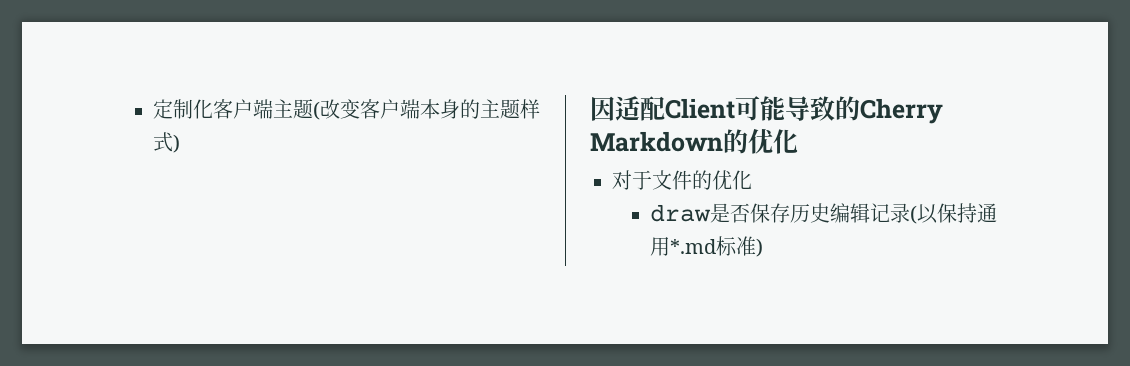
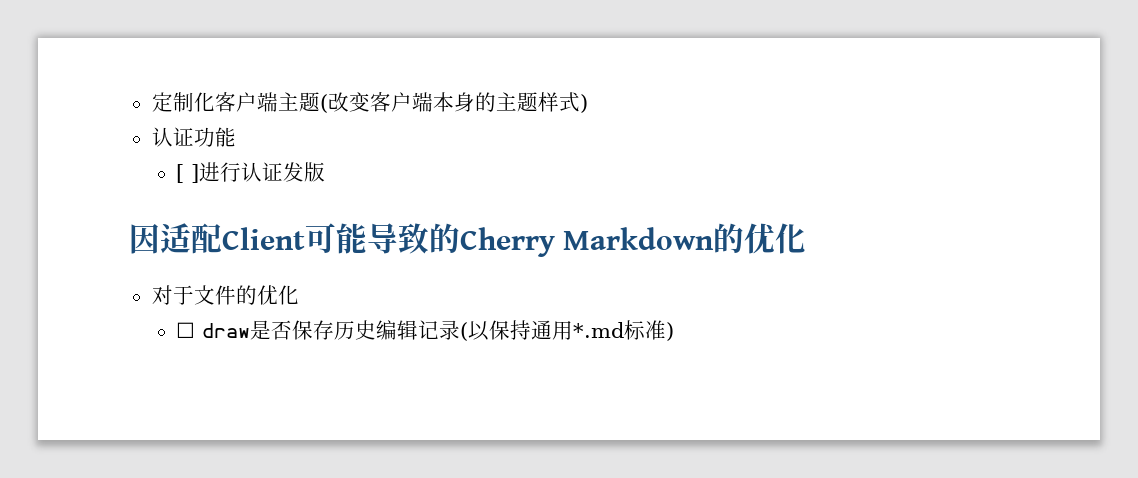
(180, 143) none -> [151,127,236,147] [176,162,326,183] // 认证功能 // [ ]进行认证发版
(752, 180) none -> [176,322,196,338] ☐

